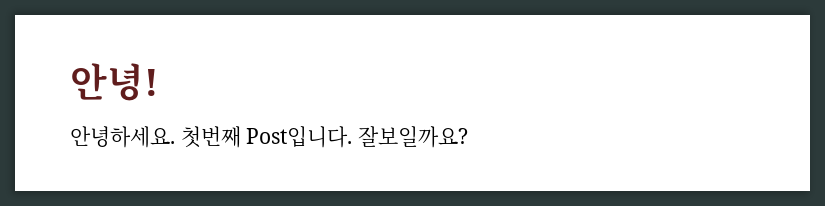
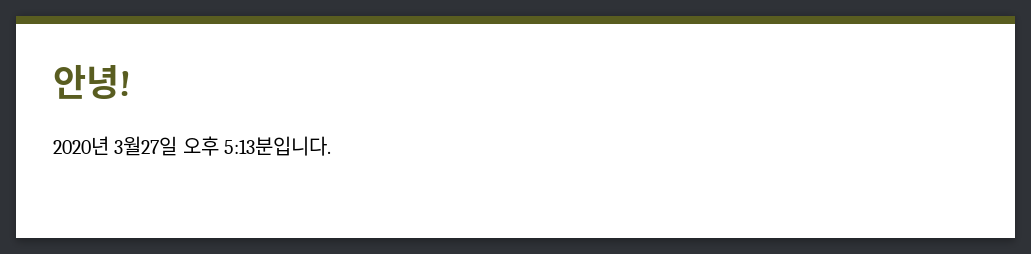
[70,126,469,148] 안녕하세요. 첫번째 Post입니다. 잘보일까요? -> [53,136,332,156] 2020년 3월27일 오후 5:13분입니다.

